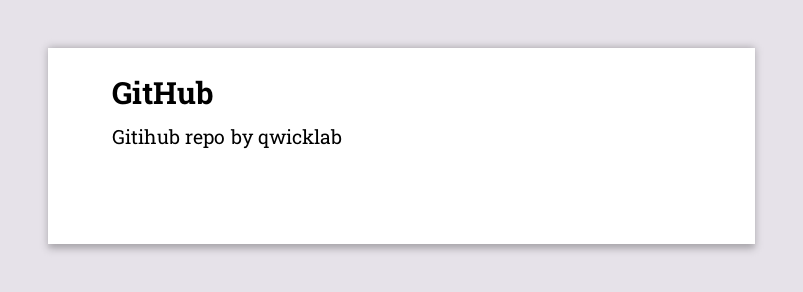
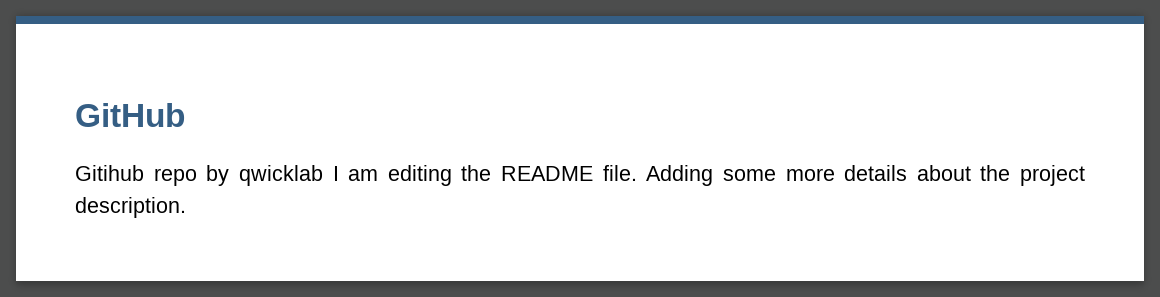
(342, 138) none -> [332,165,1085,186] [75,197,186,218] I am editing the README file. Adding some more details about the project description.

